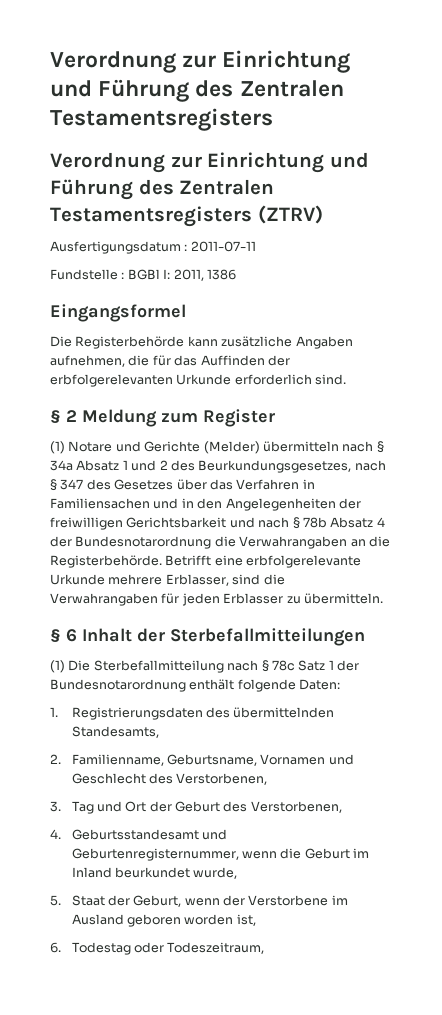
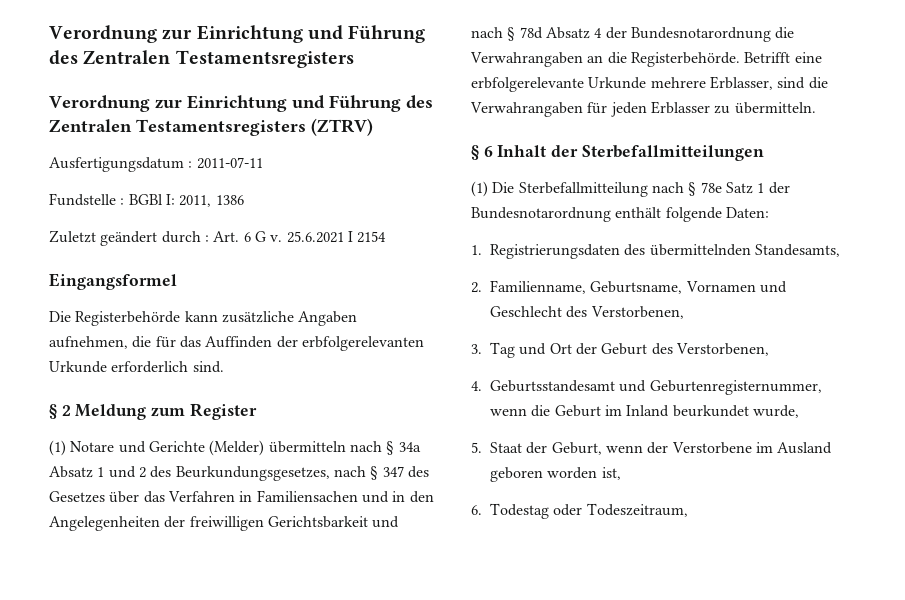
(236, 274) none -> [49,230,387,246] // Zuletzt geändert durch : Art. 6 G v. 25.6.2021 I 2154
[302,517,327,528] 78b -> [519,27,543,39] 78d
[271,660,295,671] 78c -> [700,182,722,193] 78e

